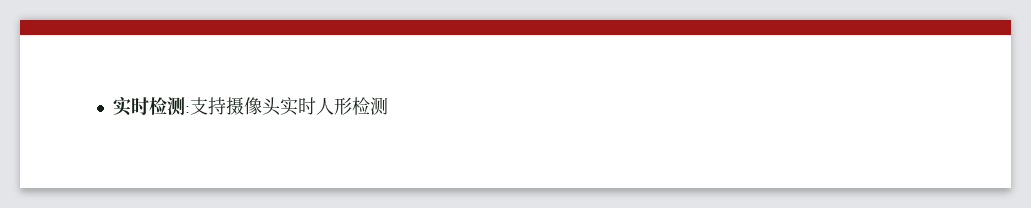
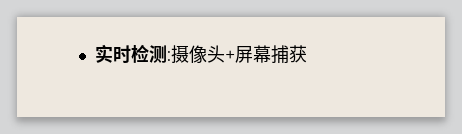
[189,97,388,116] 支持摄像头实时人形检测 -> [170,45,307,64] 摄像头+屏幕捕获

